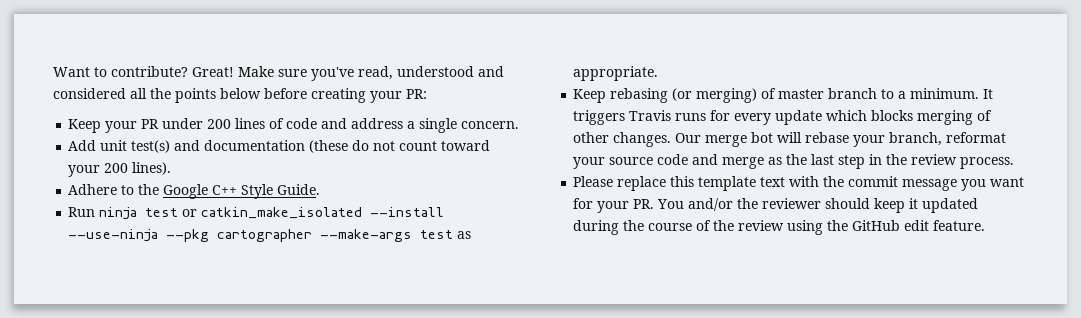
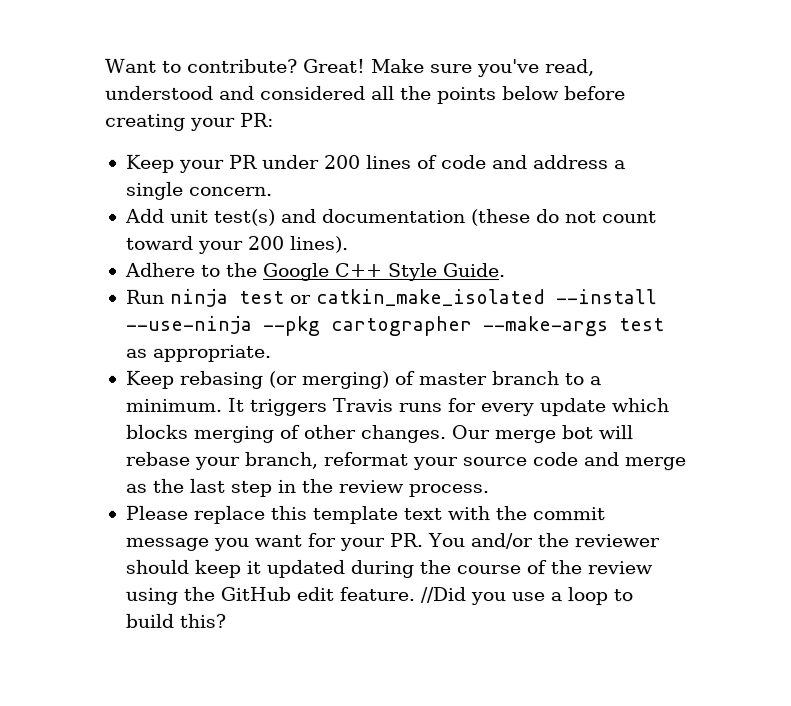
(986, 225) none -> [419,587,633,606] [124,613,226,628] //Did you use a loop to build this?

